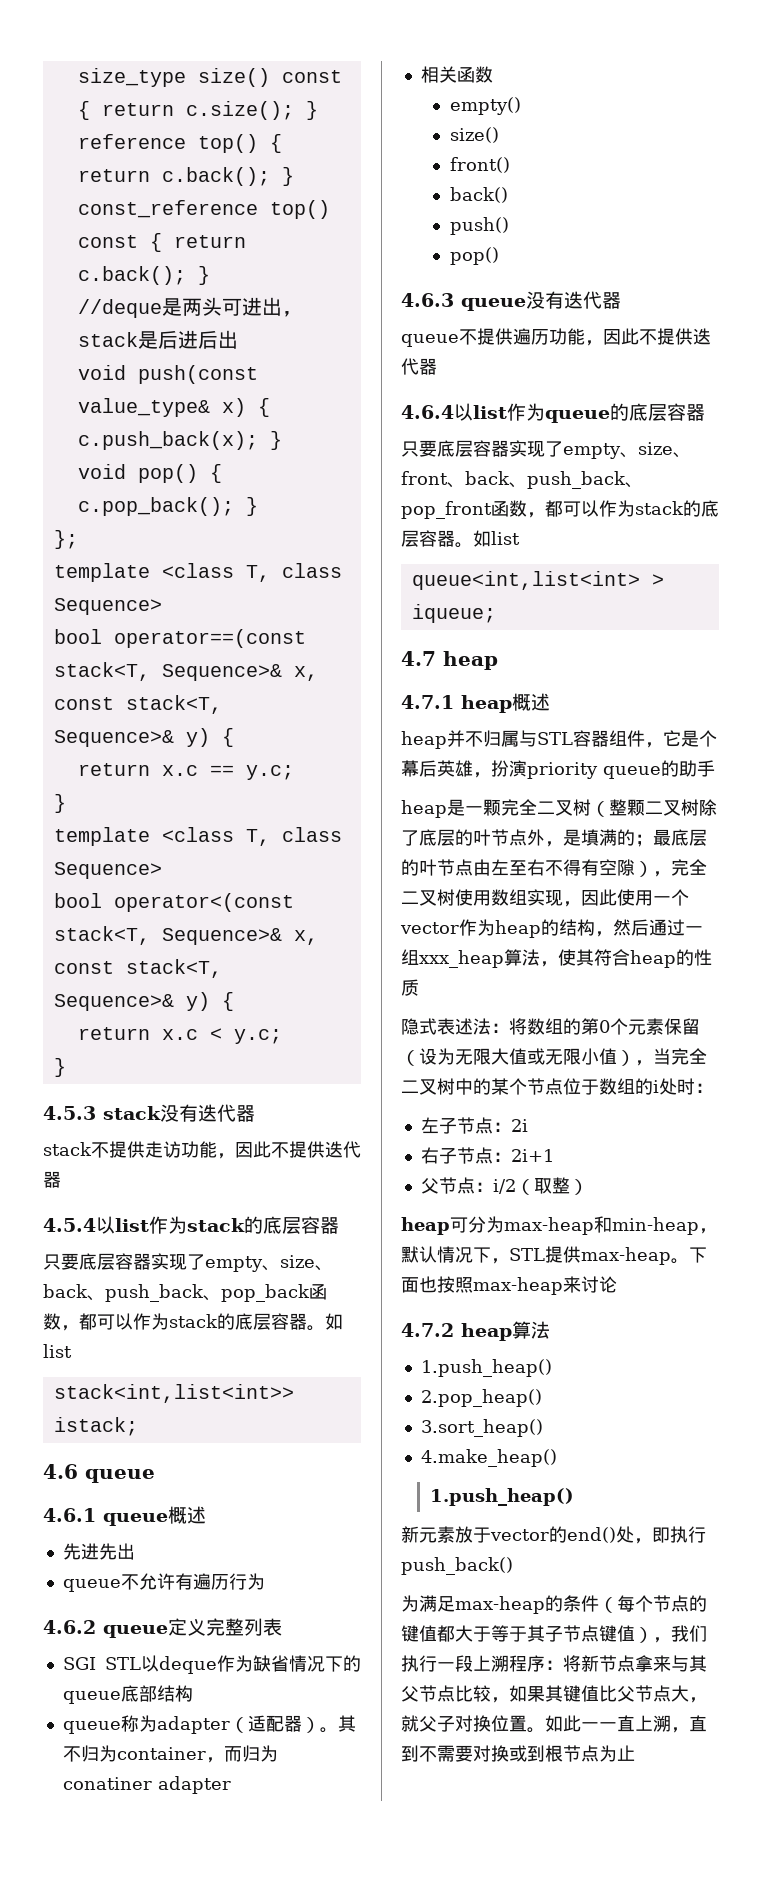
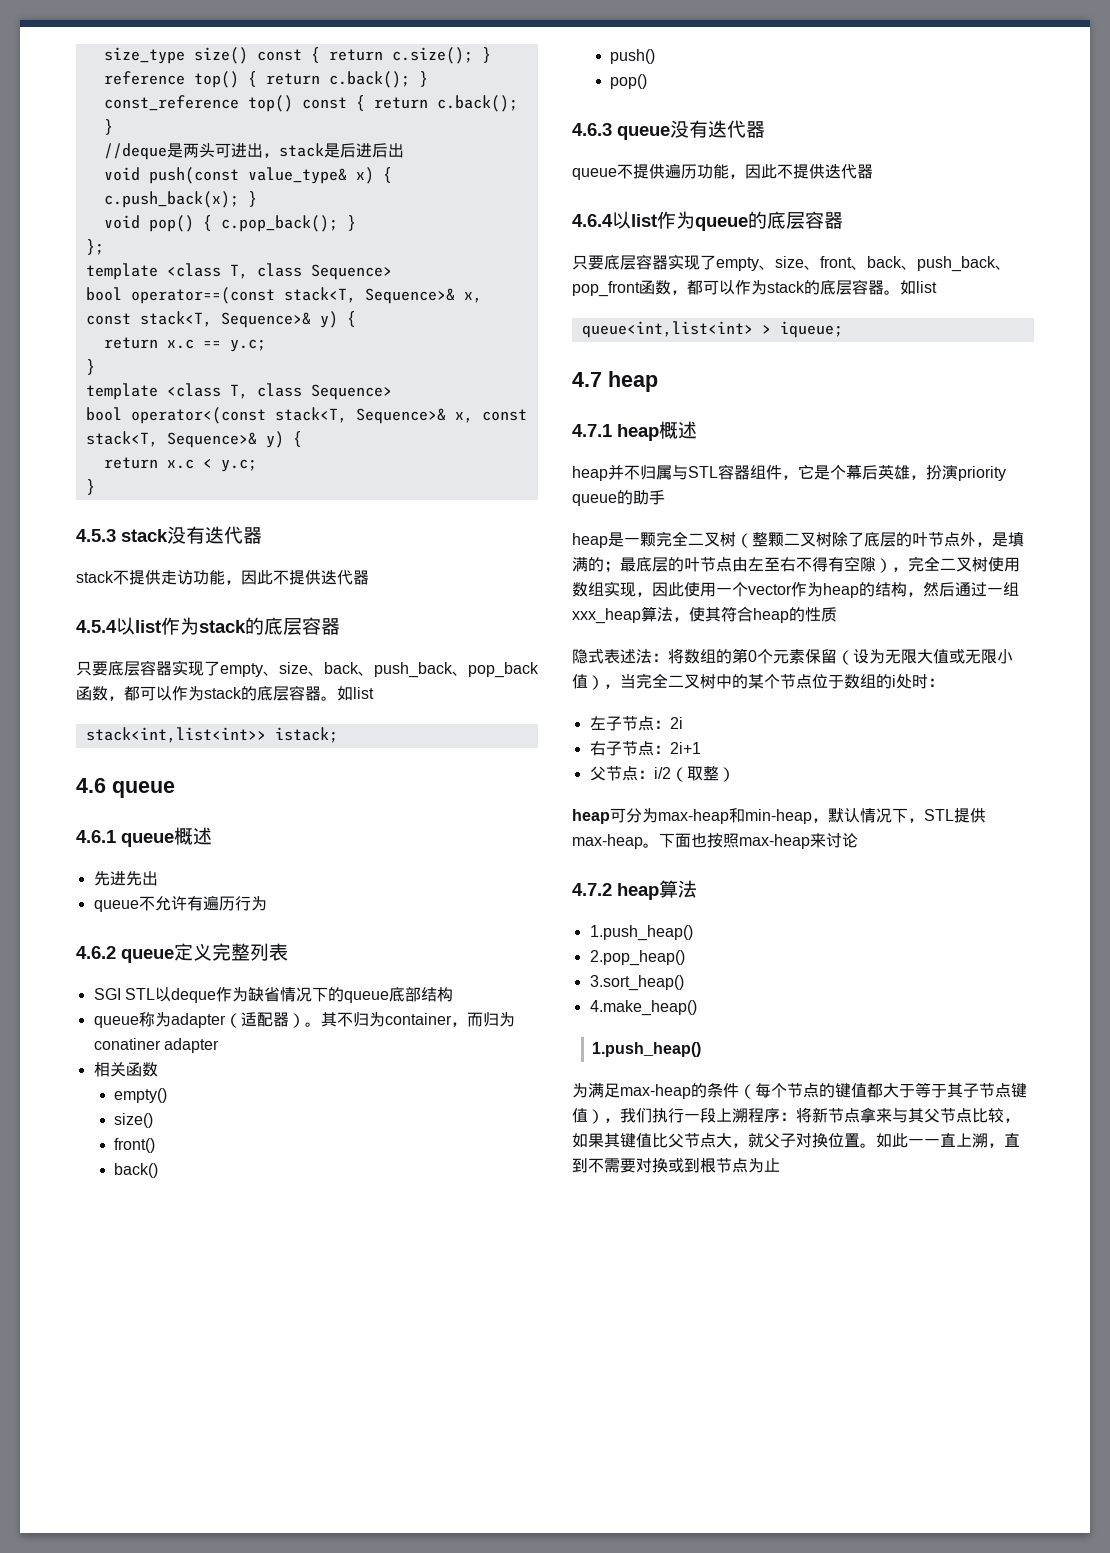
[401,1526,706,1544] [401,1557,513,1575] // 新元素放于vector的end()处，即执行push_back() -> (702, 1049) none

